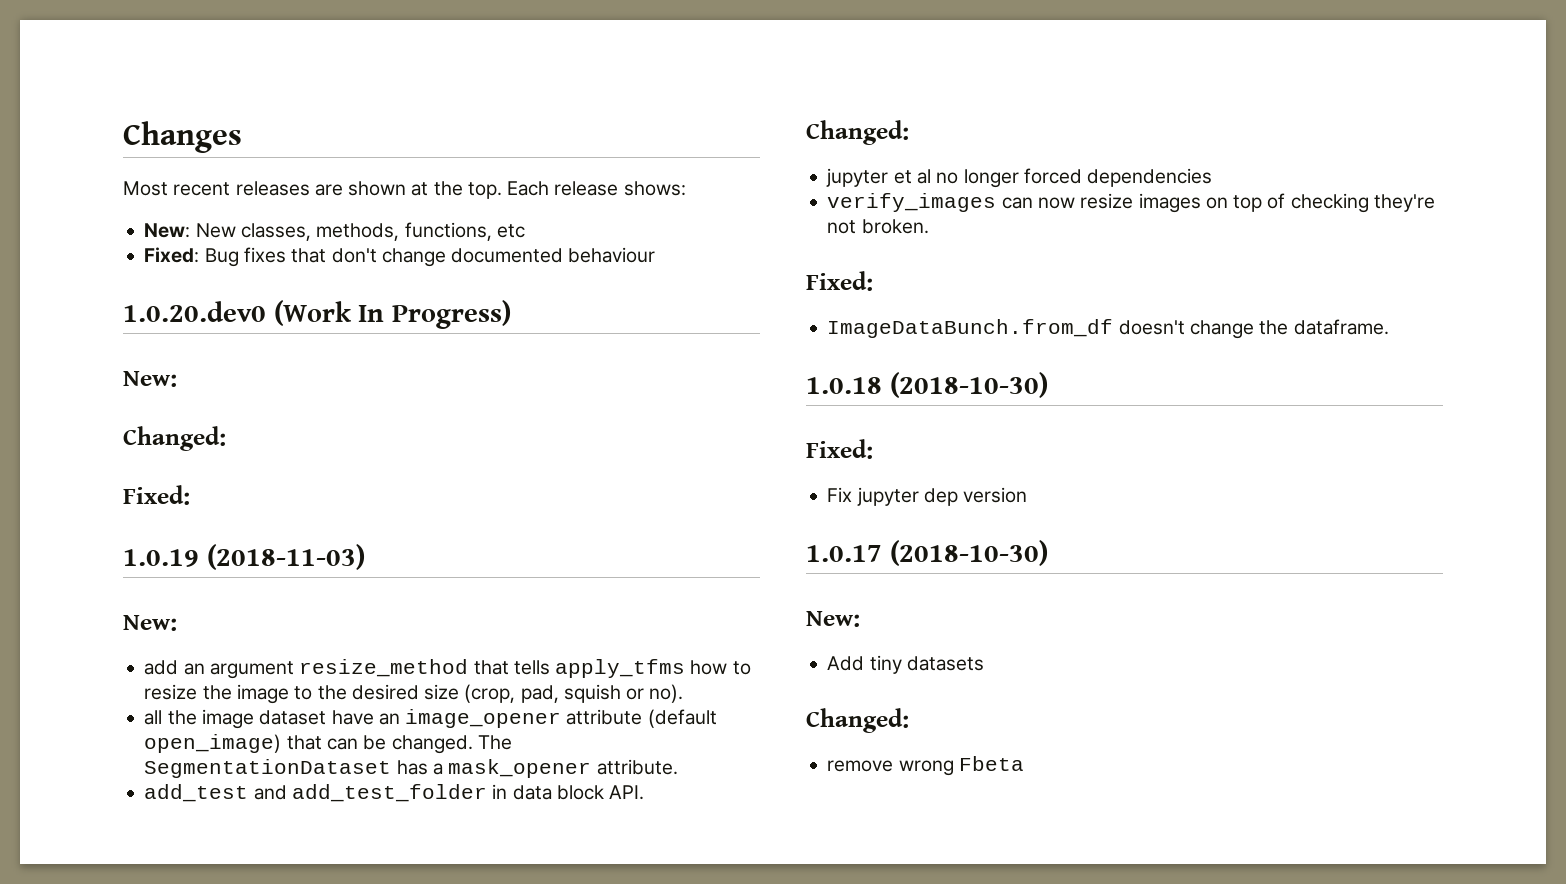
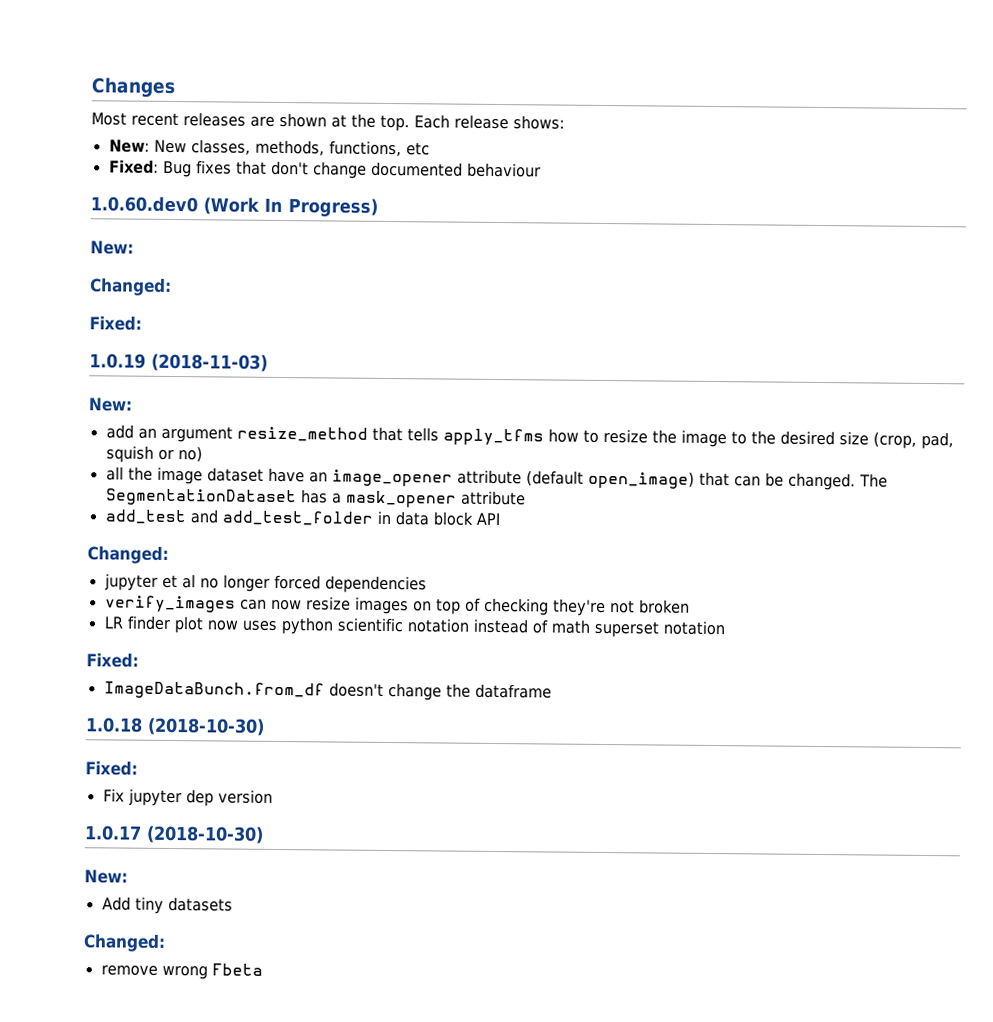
[123,301,266,322] 1.0.20.dev0 -> [90,196,198,213] 1.0.60.dev0
[649,684,684,703] no). -> [177,446,203,463] no)
[596,759,678,775] attribute. -> [460,490,526,506] attribute
[609,785,645,800] API. -> [475,512,500,526] API
[861,219,929,234] broken. -> [638,599,690,614] [103,615,725,638] broken // LR finder plot now uses python scientific notation instead of math superset notation
[1293,319,1389,335] dataframe. -> [474,683,552,699] dataframe

